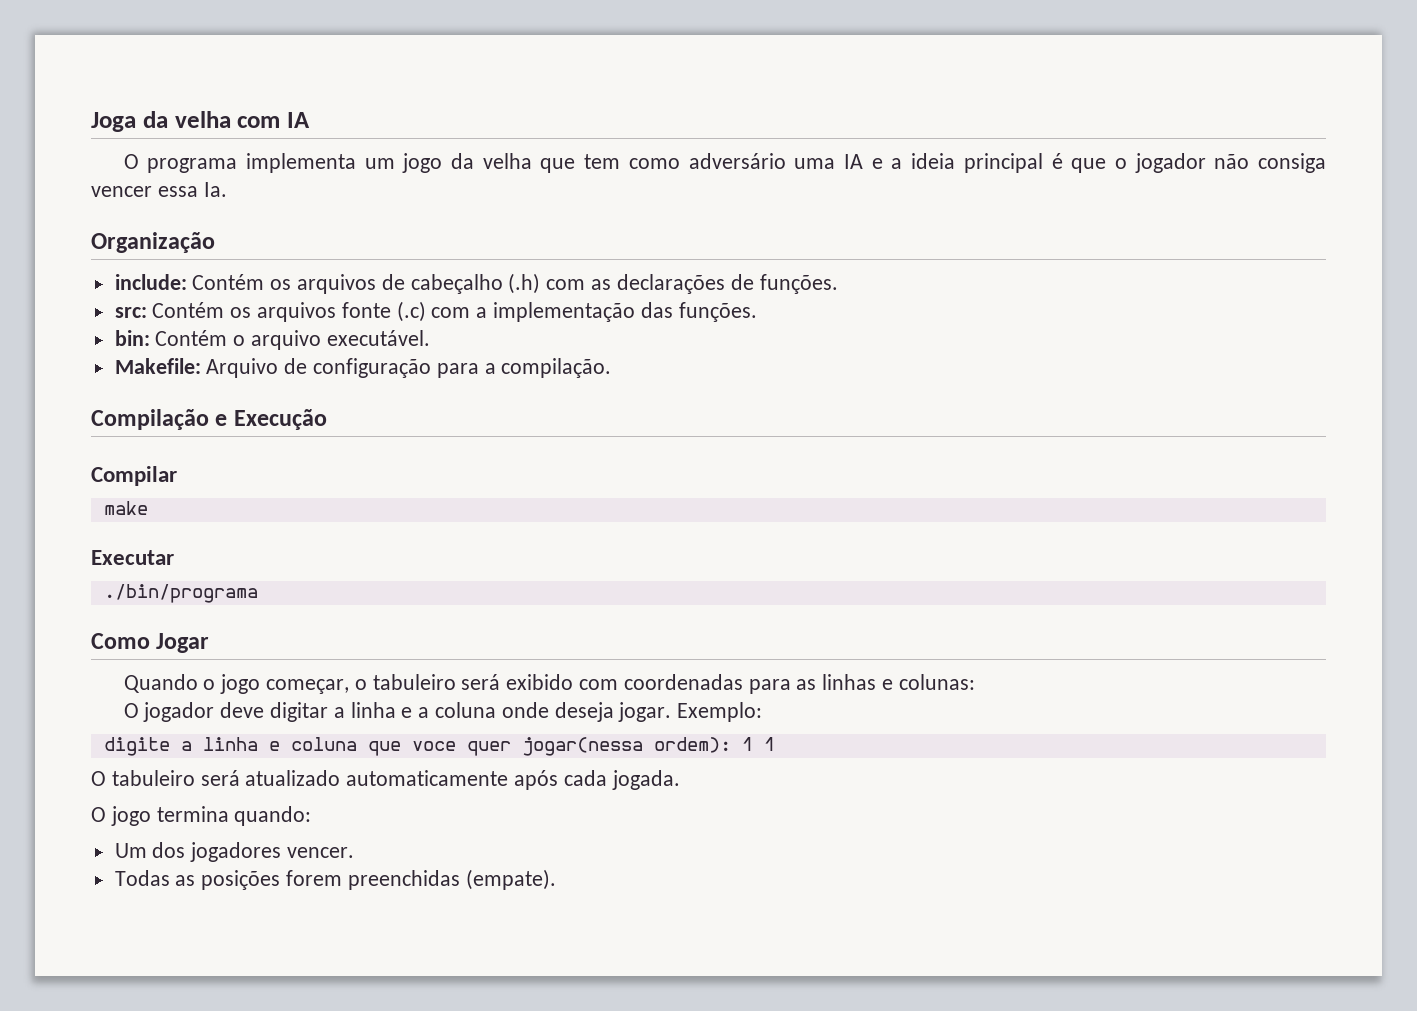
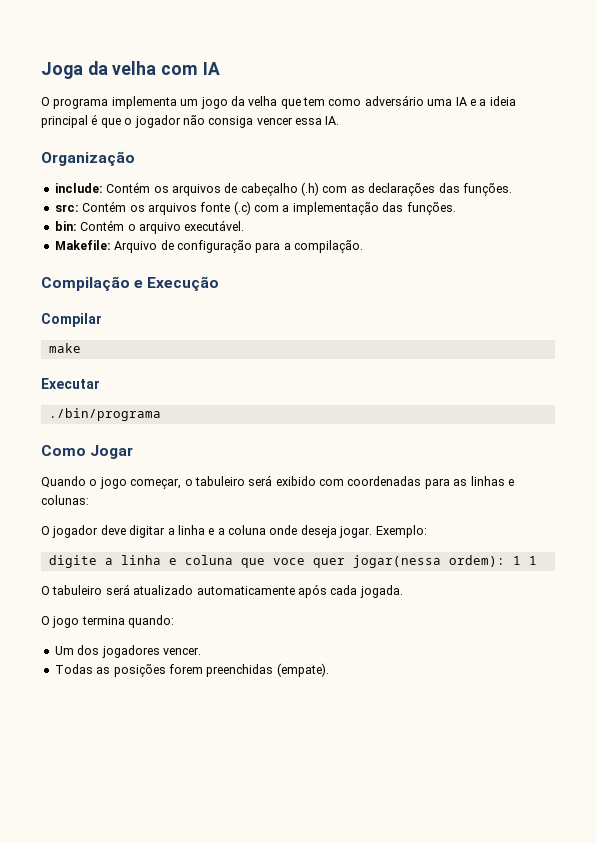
[203,182,227,197] Ia. -> [325,116,340,125] IA.
[730,274,754,290] de -> [438,183,460,193] das

